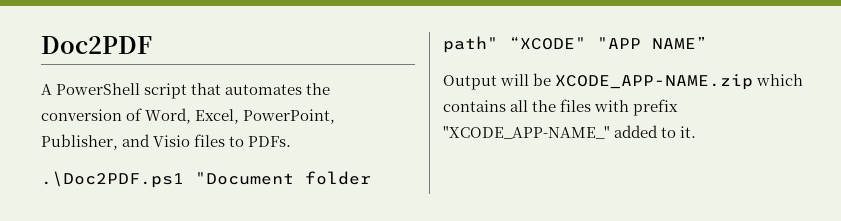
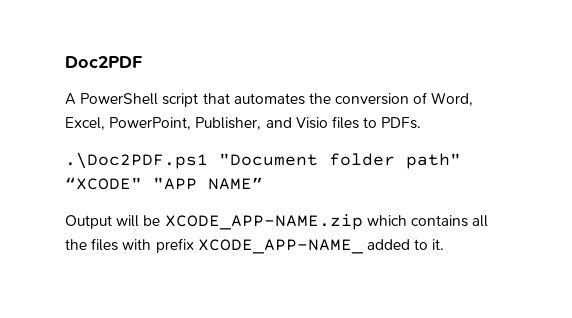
[443,126,610,139] "XCODE_APP-NAME_" -> [197,239,364,254] XCODE_APP-NAME_

